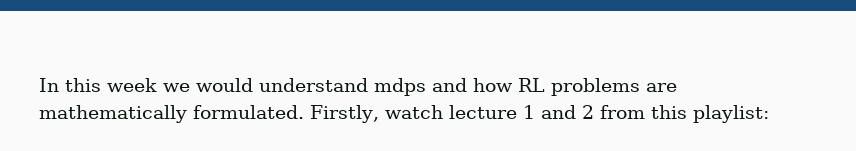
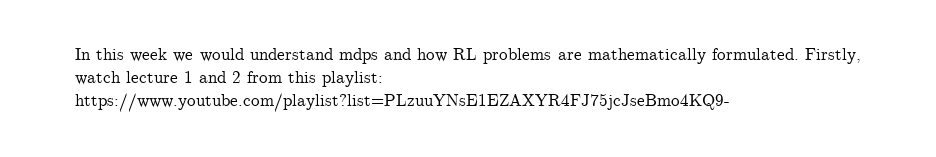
(769, 114) none -> [75,93,730,112] https://www.youtube.com/playlist?list=PLzuuYNsE1EZAXYR4FJ75jcJseBmo4KQ9-

